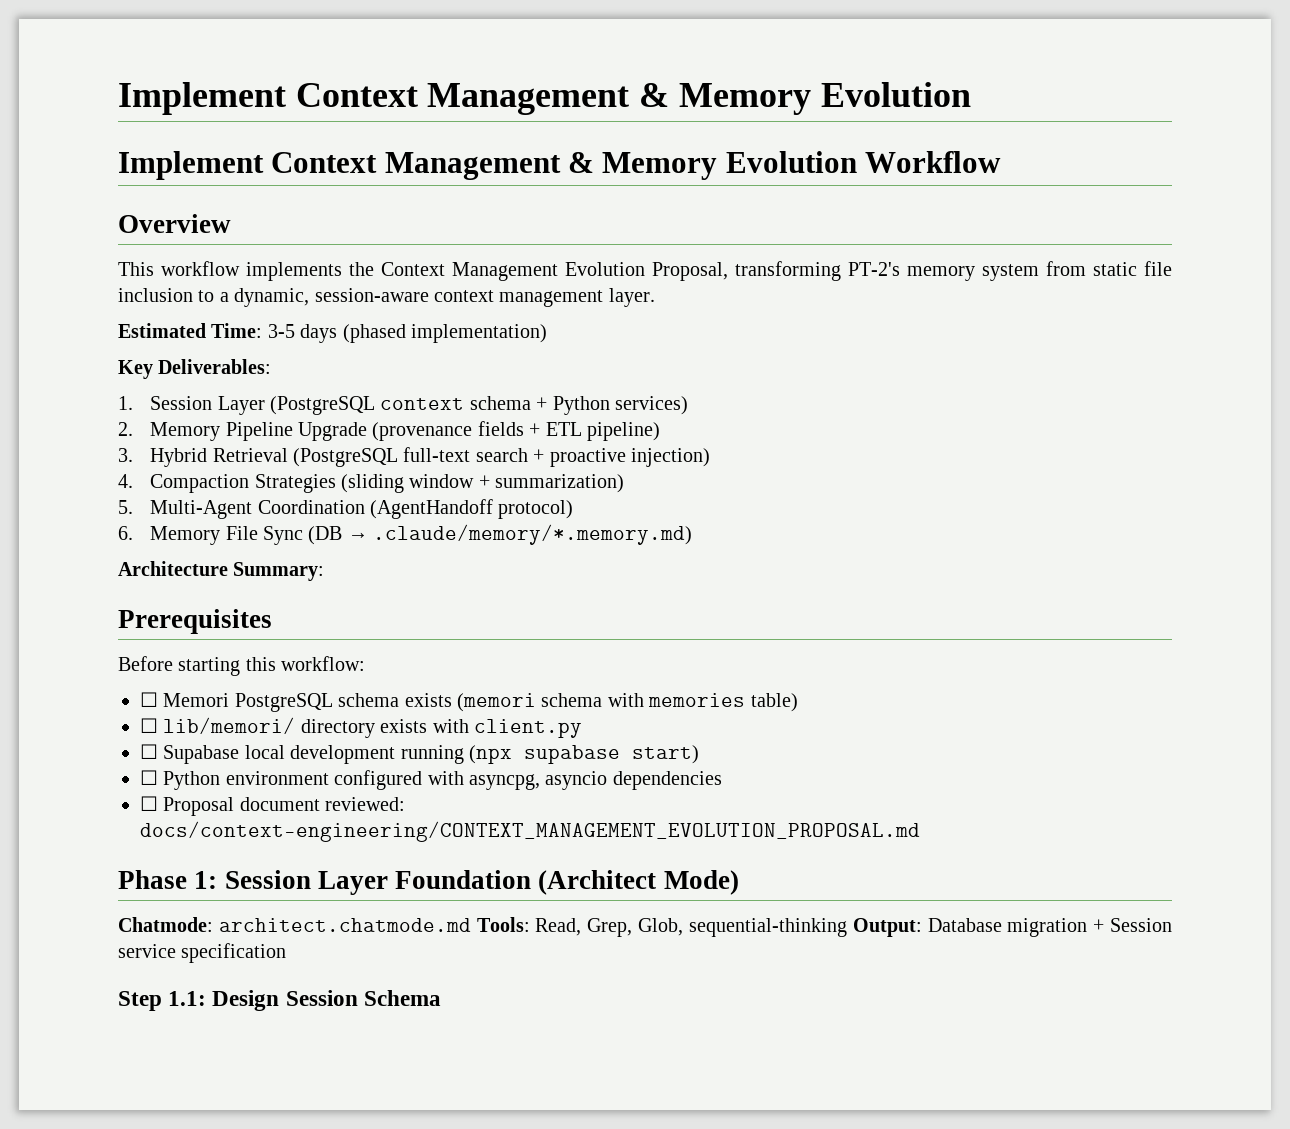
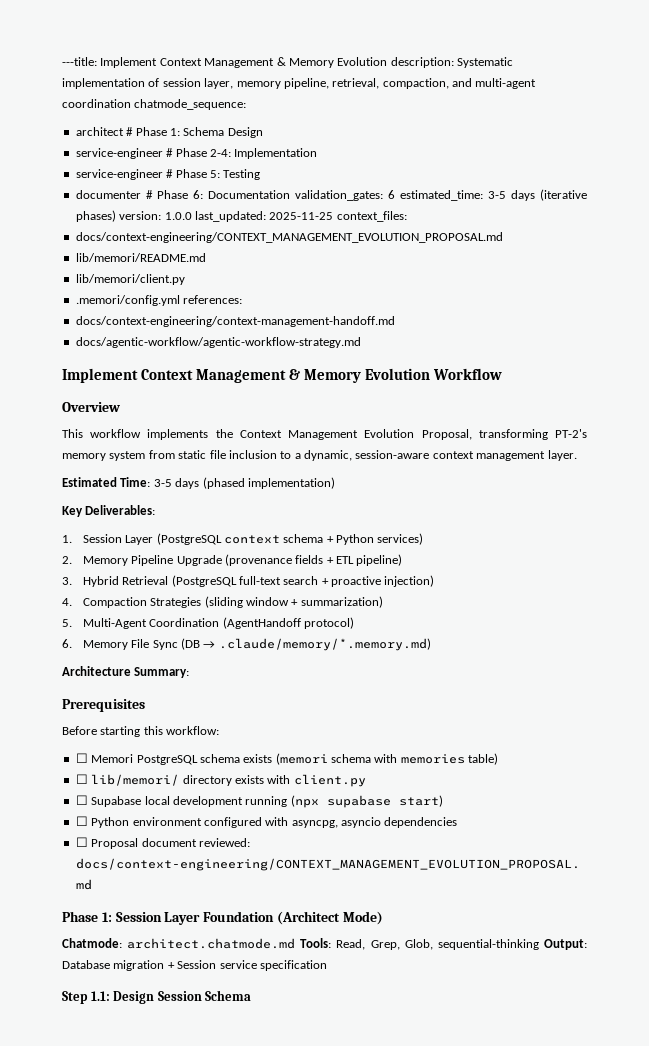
[118,82,971,115] Implement Context Management & Memory Evolution -> [62,57,513,68] [62,78,537,89] [62,99,247,110] [75,127,263,138] [75,148,318,159] [75,169,261,180] [75,189,587,201] [75,210,407,222] [75,232,503,243] [75,253,206,262] [75,274,185,285] [75,295,243,306] [75,316,395,327] [75,337,361,348] ---title: Implement Context Management & Memory Evolution description: Systematic implementation of session layer, memory pipeline, retrieval, compaction, and multi-agent coordination chatmode_sequence: // architect # Phase 1: Schema Design // service-engineer # Phase 2-4: Implementation // service-engineer # Phase 5: Testing // documenter # Phase 6: Documentation validation_gates: 6 estimated_time: 3-5 days (iterative phases) version: 1.0.0 last_updated: 2025-11-25 context_files: // docs/context-engineering/CONTEXT_MANAGEMENT_EVOLUTION_PROPOSAL.md // lib/memori/README.md // lib/memori/client.py // .memori/config.yml references: // docs/context-engineering/context-management-handoff.md // docs/agentic-workflow/agentic-workflow-strategy.md

